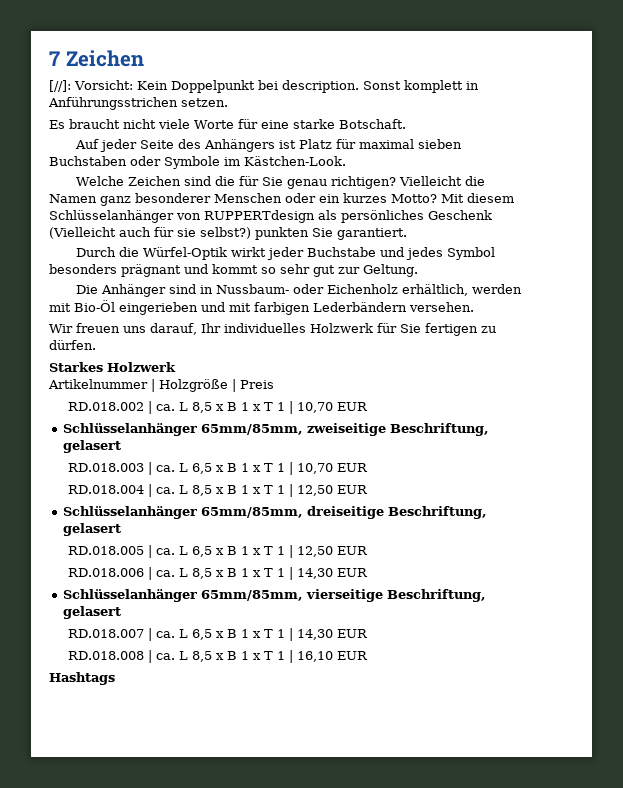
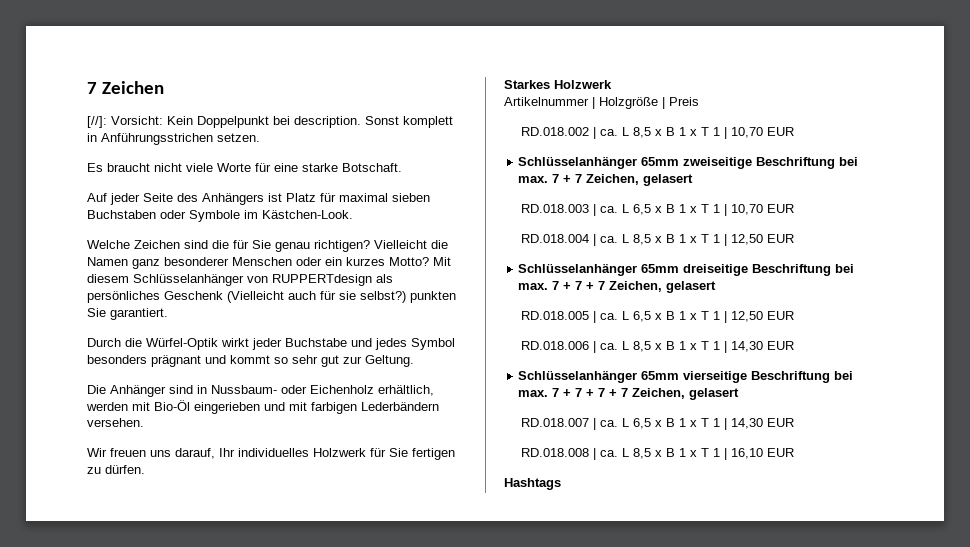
[201,423,490,436] 65mm/85mm, zweiseitige Beschriftung, -> [641,157,859,169] [518,174,640,185] 65mm zweiseitige Beschriftung bei max. 7 + 7 Zeichen,
[201,506,488,519] 65mm/85mm, dreiseitige Beschriftung, -> [641,264,855,276] [518,281,663,292] 65mm dreiseitige Beschriftung bei max. 7 + 7 + 7 Zeichen,
[201,589,487,602] 65mm/85mm, vierseitige Beschriftung, -> [641,371,854,383] [518,388,686,399] 65mm vierseitige Beschriftung bei max. 7 + 7 + 7 + 7 Zeichen,

